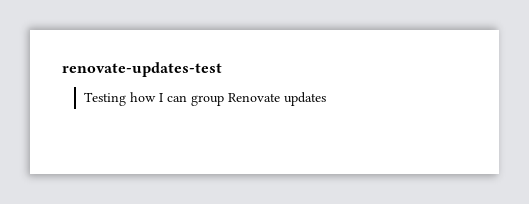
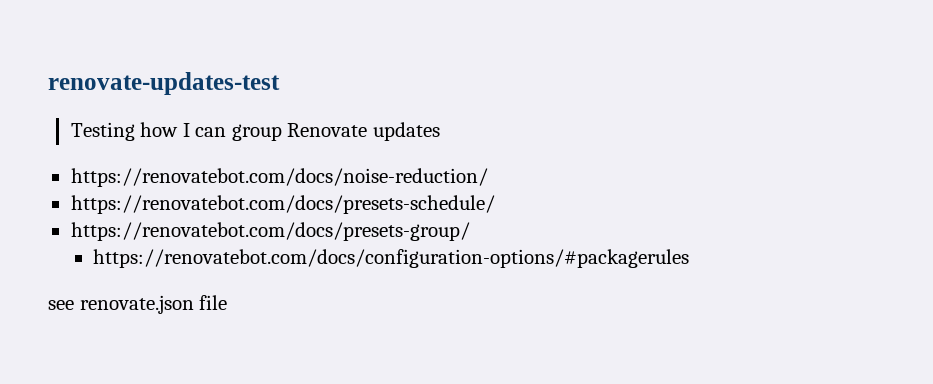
(327, 99) none -> [70,168,488,187] [70,195,495,214] [70,222,470,241] [93,249,690,268] [48,295,228,314] // https://renovatebot.com/docs/noise-reduction/ // https://renovatebot.com/docs/presets-schedule/ // https://renovatebot.com/docs/presets-group/ // https://renovatebot.com/docs/configuration-options/#packagerules // see renovate.json file

